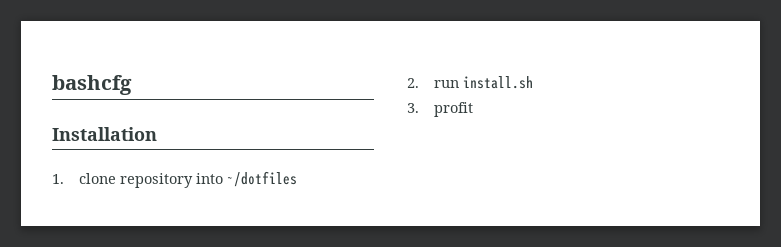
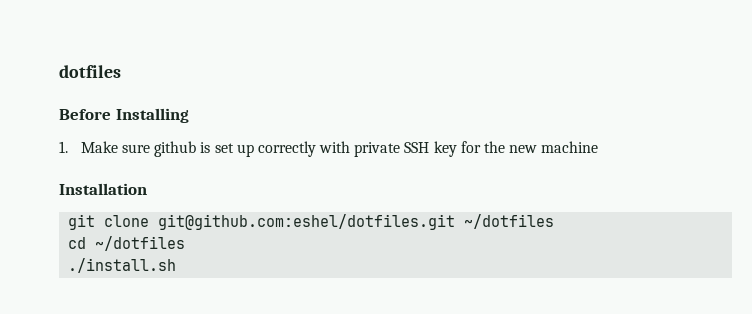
[52,75,132,95] [52,127,157,141] [52,171,298,188] [407,76,534,89] [407,102,474,117] bashcfg // Installation // 1. clone repository into ~/dotfiles // 2. run install.sh // 3. profit -> [59,65,121,78] [59,108,189,123] [59,141,599,157] [59,183,147,195] [68,214,555,230] [68,236,186,251] [68,258,177,273] dotfiles // Before Installing // 1. Make sure github is set up correctly with private SSH key for the new machine // Installation // git clone git@github.com:eshel/dotfiles.git ~/dotfiles // cd ~/dotfiles // ./install.sh

